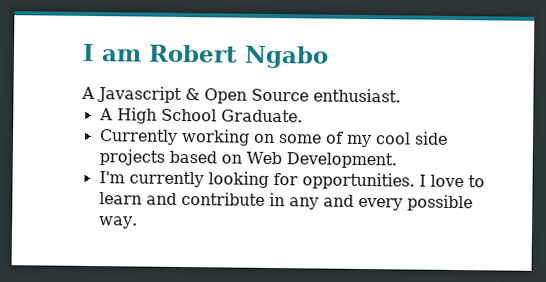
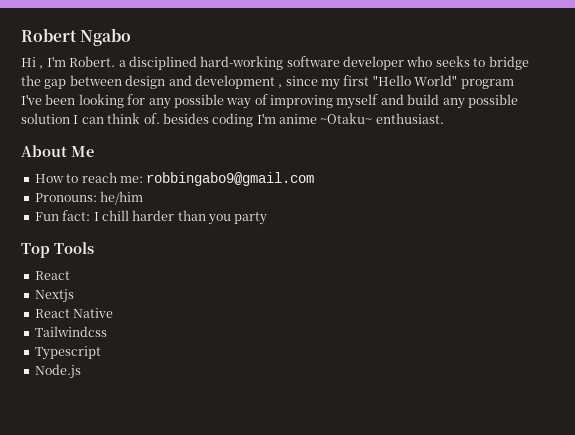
[82,43,141,62] I am -> (21, 35) none
[81,86,401,104] [98,107,303,124] [98,128,448,148] [98,149,397,169] [98,171,485,190] [98,191,473,212] [98,216,138,229] A Javascript & Open Source enthusiast. // A High School Graduate. // Currently working on some of my cool side projects based on Web Development. // I'm currently looking for opportunities. I love to learn and contribute in any and every possible way. -> [21,56,529,70] [21,75,514,90] [21,94,518,109] [21,113,444,127] [21,145,94,157] [34,172,315,186] [34,191,144,205] [34,210,268,225] [21,242,94,258] [34,271,70,280] [34,289,74,303] [34,308,114,318] [34,326,107,337] [34,346,101,360] [34,364,81,379] Hi , I'm Robert. a disciplined hard-working software developer who seeks to bridge the gap between design and development , since my first "Hello World" program I've been looking for any possible way of improving myself and build any possible solution I can think of. besides coding I'm anime ~Otaku~ enthusiast. // About Me // How to reach me: robbingabo9@gmail.com // Pronouns: he/him // Fun fact: I chill harder than you party // Top Tools // React // Nextjs // React Native // Tailwindcss // Typescript // Node.js

